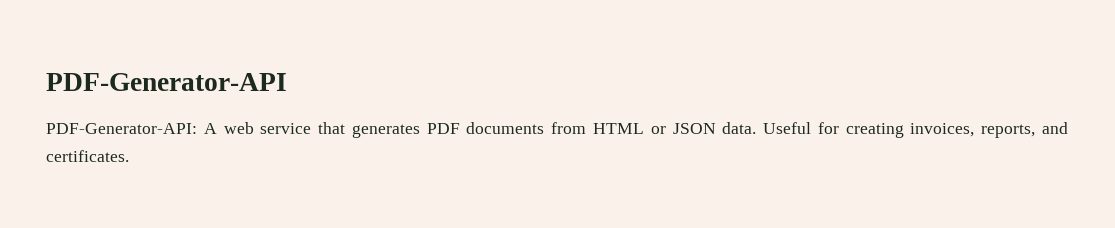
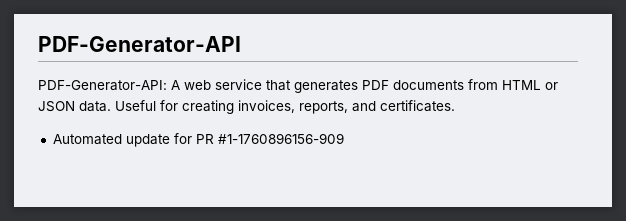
(129, 156) none -> [52,133,344,147] // Automated update for PR #1-1760896156-909

